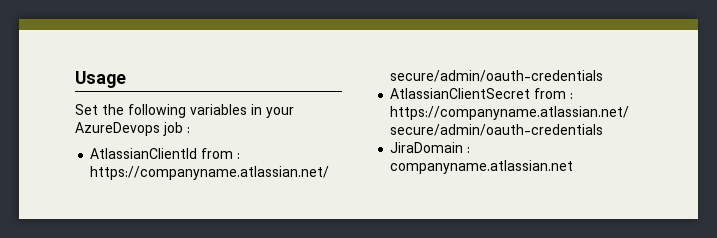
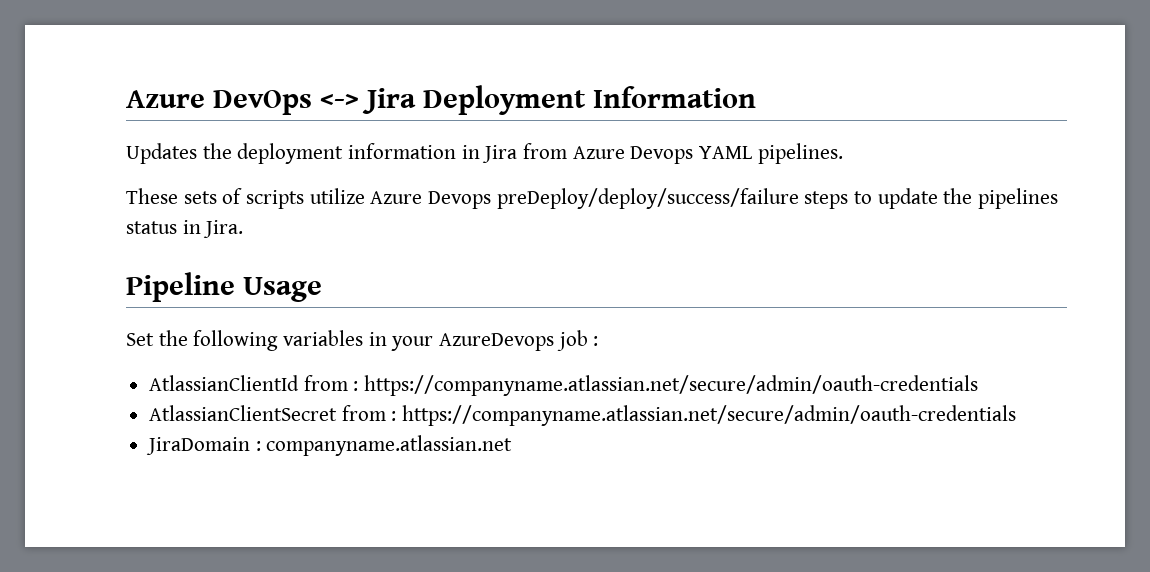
(75, 79) none -> [126,85,756,115] [126,143,843,164] [126,188,1059,209] [126,220,244,238] [126,272,235,302] Azure DevOps <-> Jira Deployment Information // Updates the deployment information in Jira from Azure Devops YAML pipelines. // These sets of scripts utilize Azure Devops preDeploy/deploy/success/failure steps to update the pipelines status in Jira. // Pipeline

